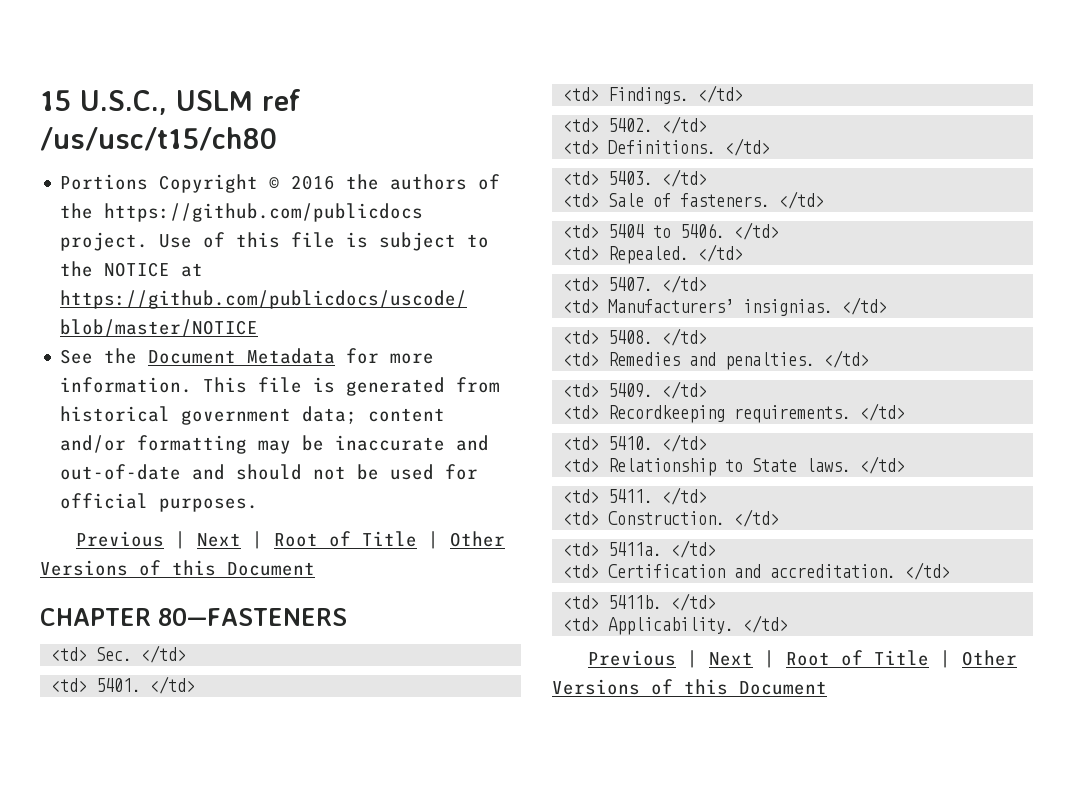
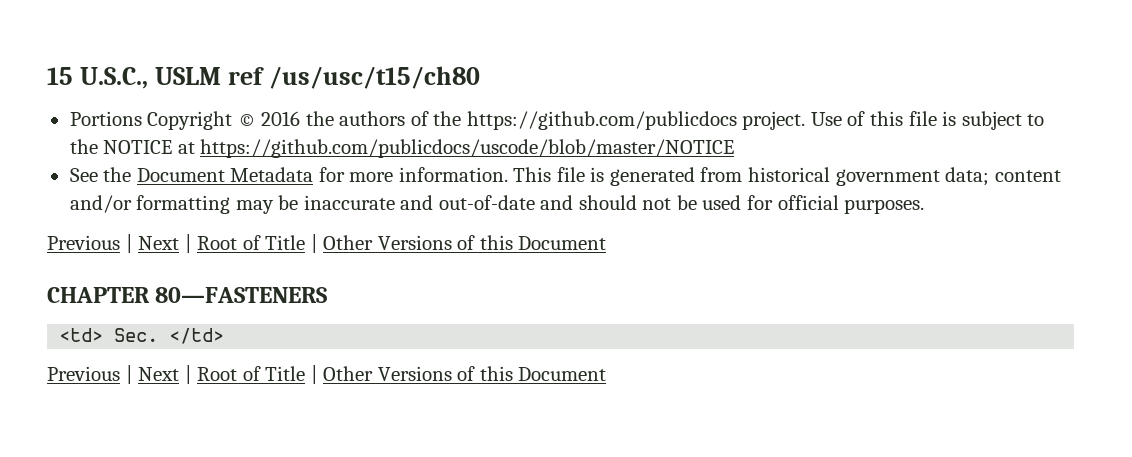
[51,676,196,694] [563,85,744,104] [563,116,708,134] [563,138,771,156] [563,169,708,187] [563,191,825,209] [563,222,780,240] [563,244,744,264] [563,275,708,293] [563,297,888,316] [563,328,708,346] [563,350,870,370] [563,381,708,399] [563,403,906,423] [563,434,708,452] [563,456,906,476] [563,487,708,505] [563,509,780,527] [563,540,717,558] [563,562,951,580] [563,593,717,611] [563,615,789,635] // <td> 5401. </td> // <td> Findings. </td> // <td> 5402. </td> // <td> Definitions. </td> // <td> 5403. </td> // <td> Sale of fasteners. </td> // <td> 5404 to 5406. </td> // <td> Repealed. </td> // <td> 5407. </td> // <td> Manufacturers’ insignias. </td> // <td> 5408. </td> // <td> Remedies and penalties. </td> // <td> 5409. </td> // <td> Recordkeeping requirements. </td> // <td> 5410. </td> // <td> Relationship to State laws. </td> // <td> 5411. </td> // <td> Construction. </td> // <td> 5411a. </td> // <td> Certification and accreditation. </td> // <td> 5411b. </td> // <td> Applicability. </td> -> (225, 336) none

